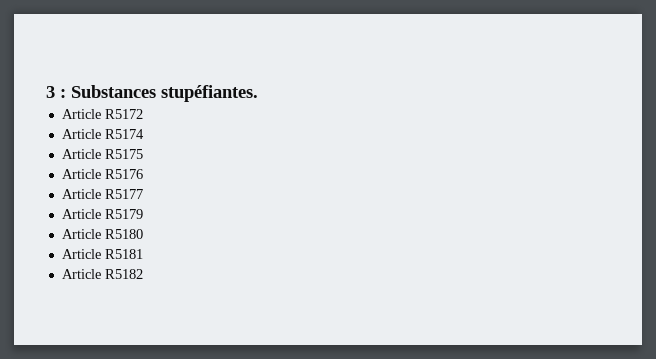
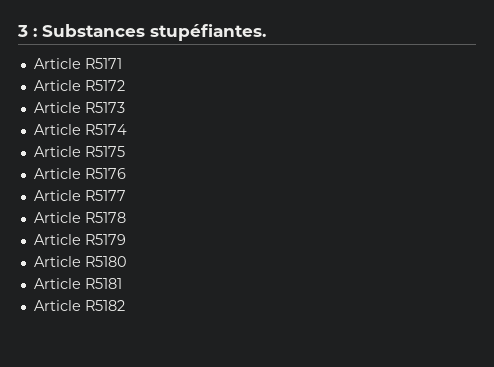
(258, 93) none -> [33,58,122,69] // Article R5171
(143, 114) none -> [33,102,125,113] // Article R5173
(143, 194) none -> [33,212,126,223] // Article R5178

